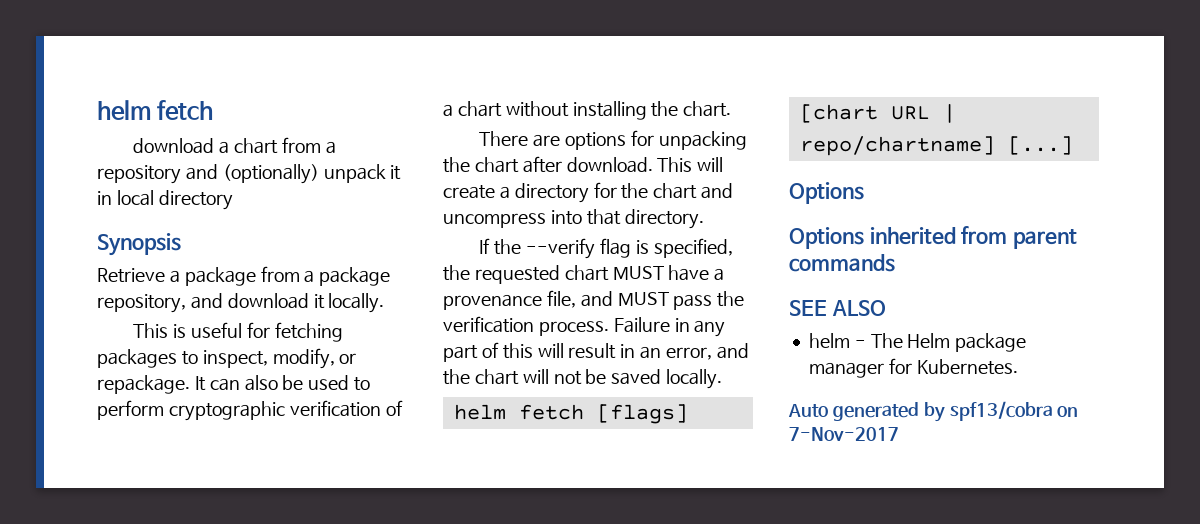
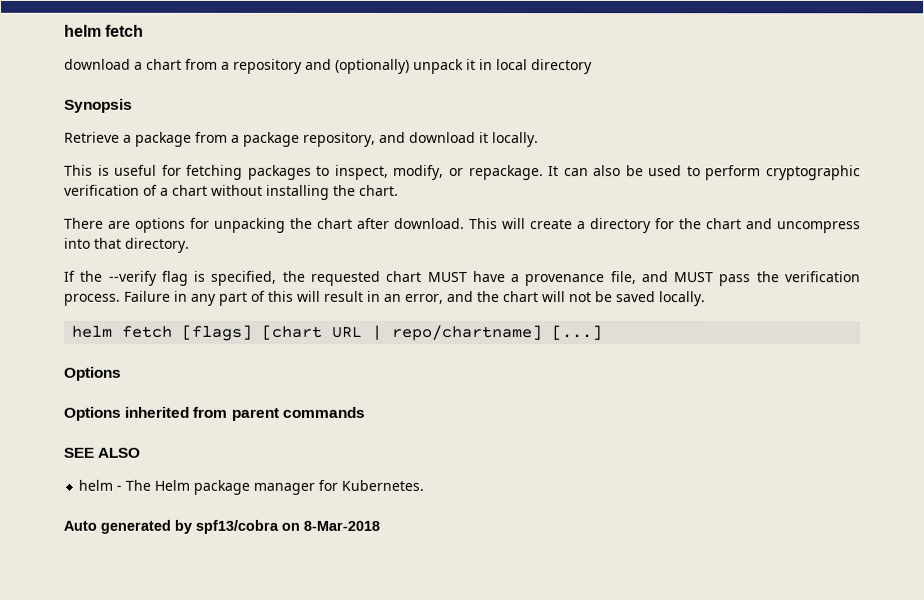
[789,427,899,441] 7-Nov-2017 -> [303,520,380,531] 8-Mar-2018

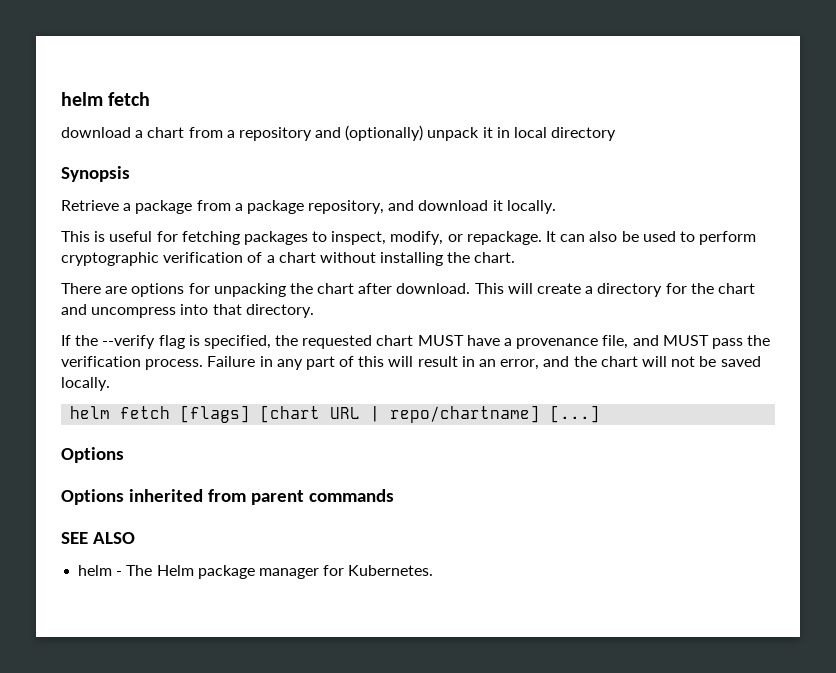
[63,519,380,534] // Auto generated by spf13/cobra on 8-Mar-2018 -> (434, 570) none

